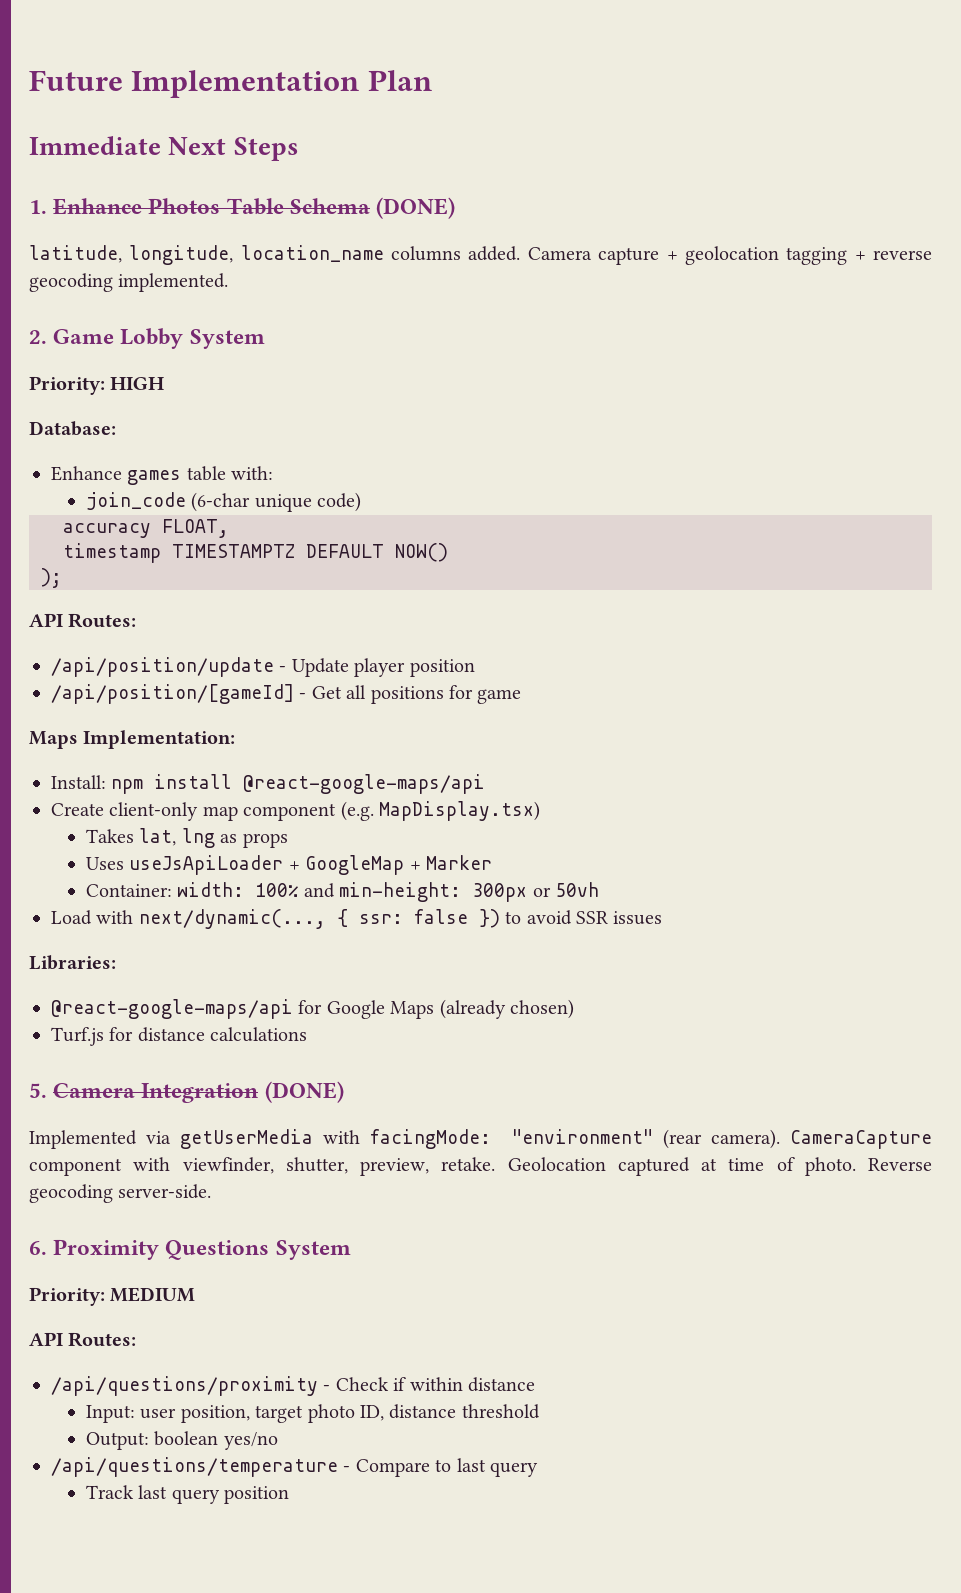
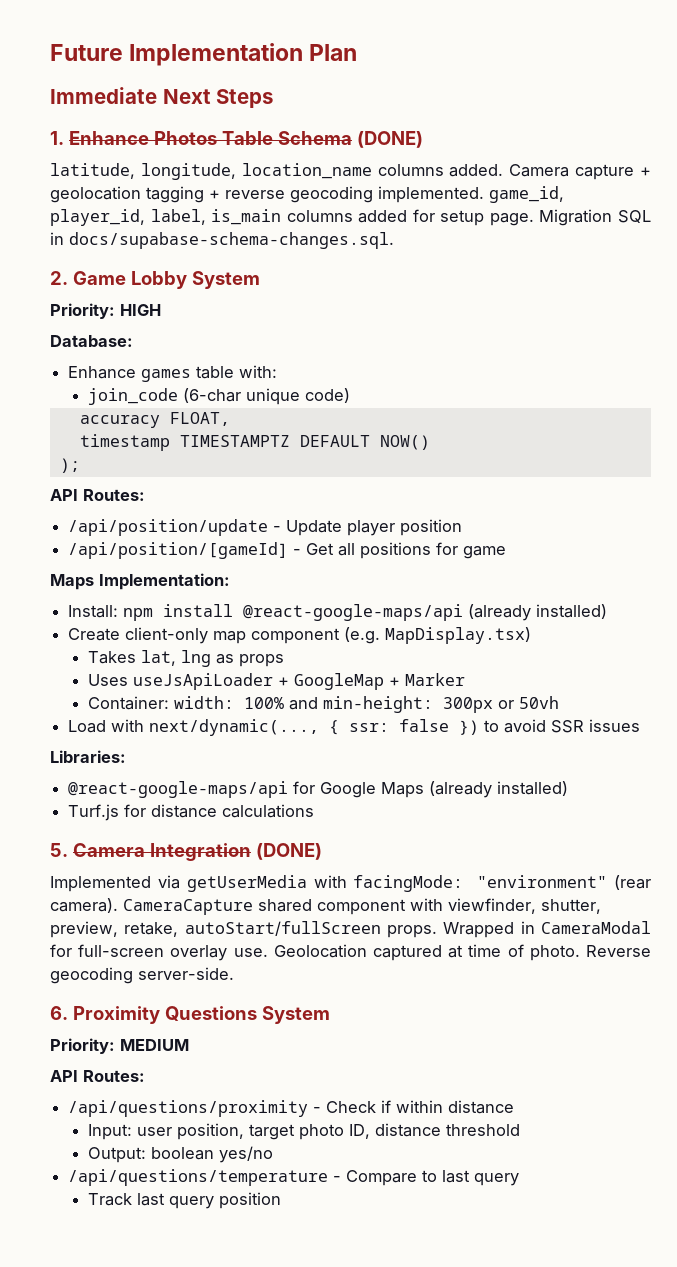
(229, 282) none -> [489,186,564,203] [50,209,651,226] [50,232,394,249] game_id, player_id, label, is_main columns added for setup page. Migration SQL in docs/supabase-schema-changes.sql.
(486, 784) none -> [468,604,608,621] (already installed)
[509,999,574,1019] chosen) -> [497,781,569,796] installed)
(932, 1139) none -> [258,899,312,912] shared
[441,1157,496,1171] retake. -> [124,921,651,938] [50,944,268,961] retake, autoStart/fullScreen props. Wrapped in CameraModal for full-screen overlay use.

